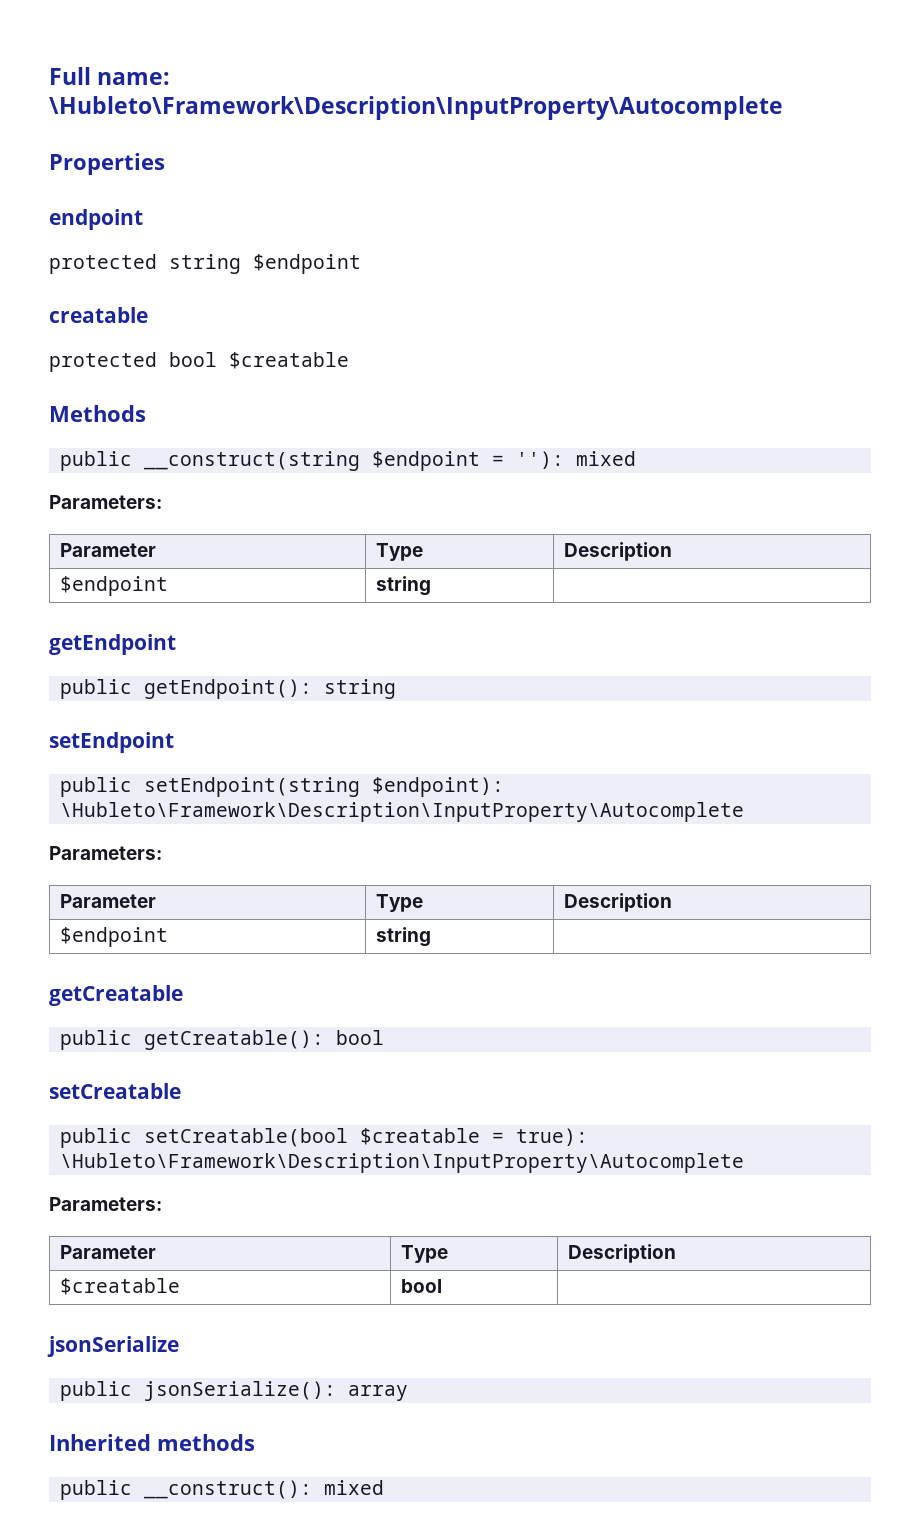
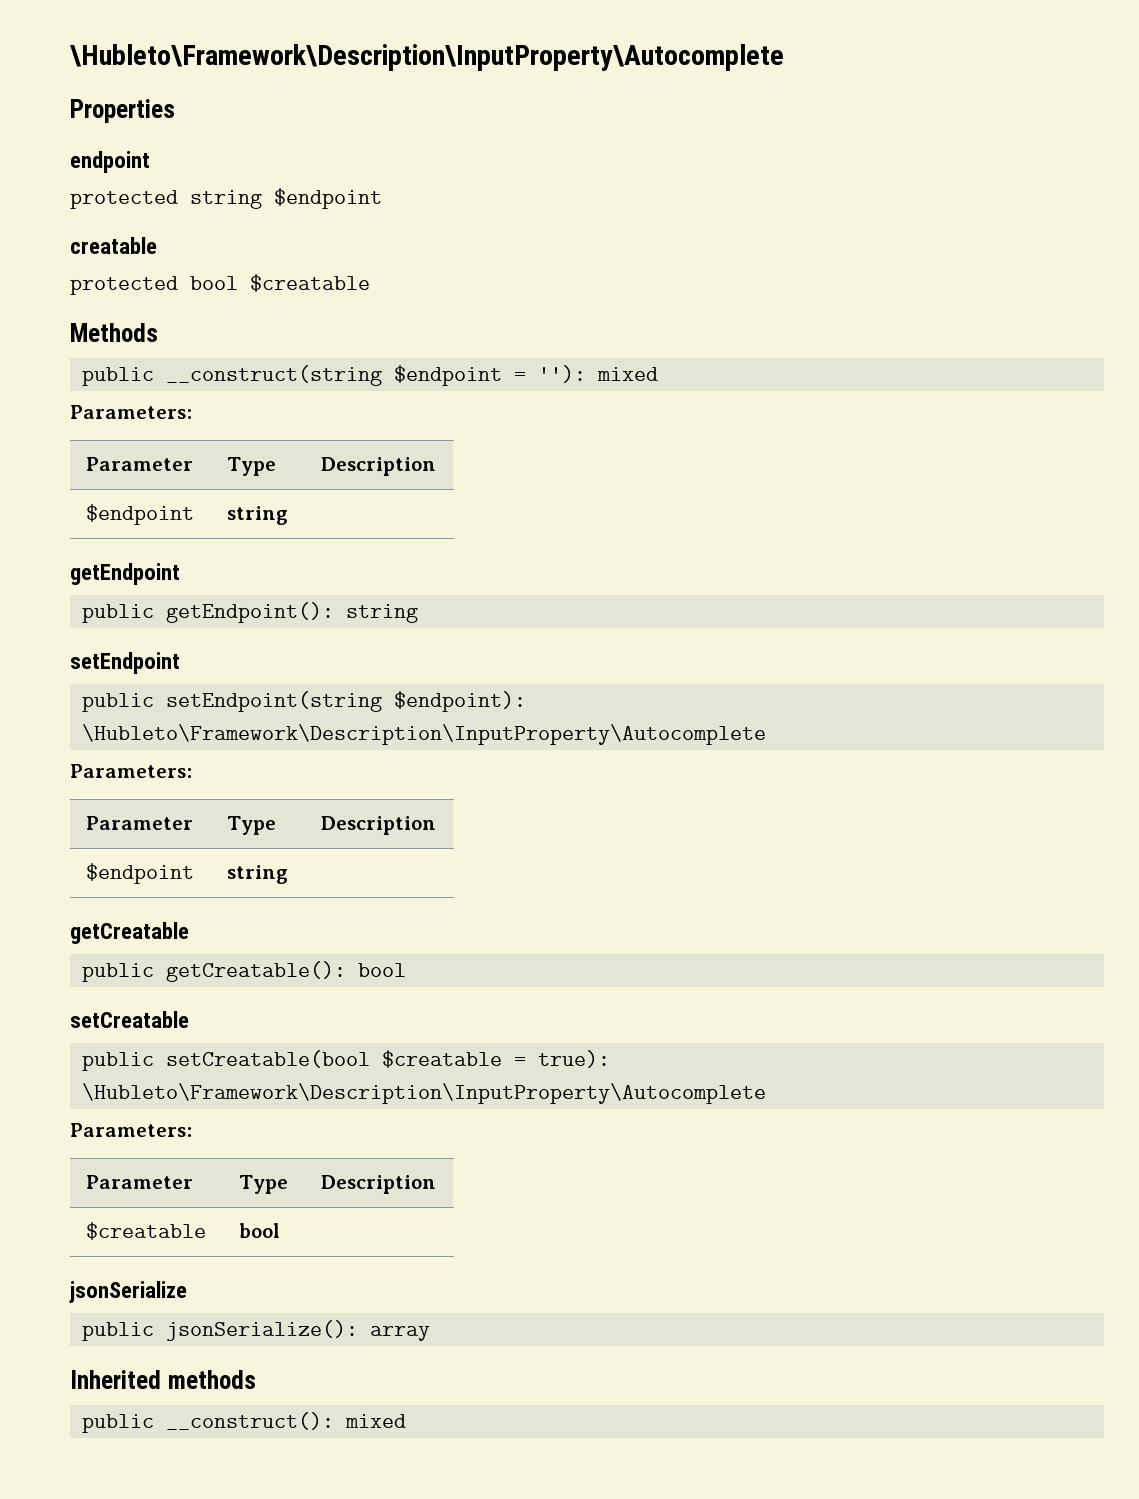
[49,67,171,85] Full name: -> (70, 57) none

